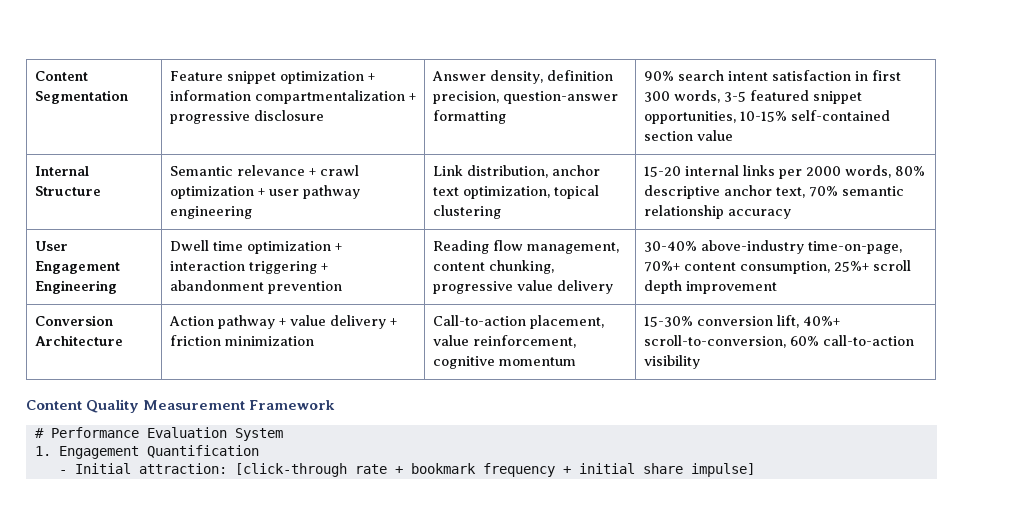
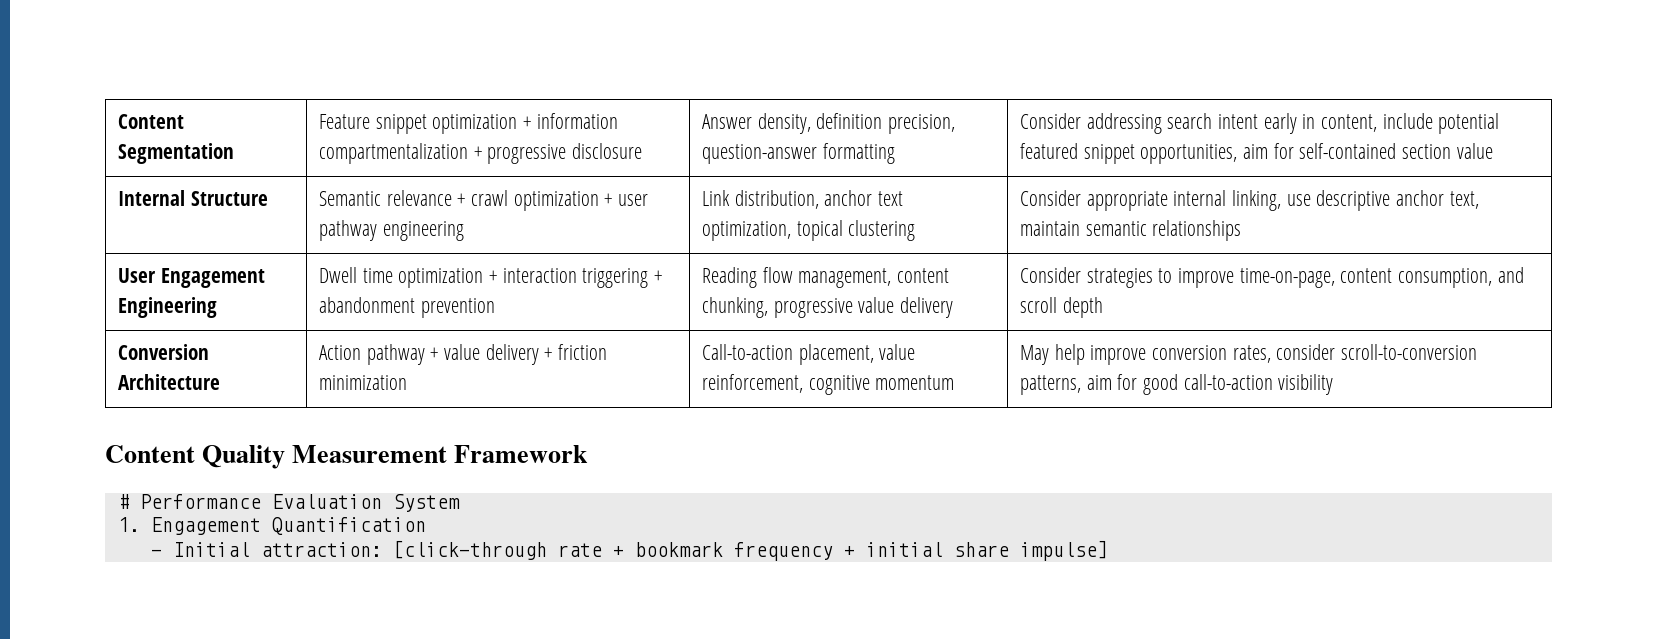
[643,70,901,81] [643,90,746,103] 90% search intent satisfaction in first 300 words, 3-5 -> [1019,113,1500,134] Consider addressing search intent early in content, include potential
[739,111,787,122] 10-15% -> [1242,143,1294,159] aim for
[643,165,925,179] [643,185,904,199] [643,205,791,219] 15-20 internal links per 2000 words, 80% descriptive anchor text, 70% semantic relationship accuracy -> [1019,190,1479,211] [1019,220,1242,241] Consider appropriate internal linking, use descriptive anchor text, maintain semantic relationships
[643,240,902,254] [643,261,680,272] 30-40% above-industry time-on-page, 70%+ -> [1019,267,1335,288] Consider strategies to improve time-on-page,
[833,261,869,272] 25%+ -> [1497,267,1524,283] and
[685,281,777,294] improvement -> (1103, 307) none
[643,315,840,328] [643,335,819,348] 15-30% conversion lift, 40%+ scroll-to-conversion, 60% -> [1019,344,1477,365] [1019,374,1178,395] May help improve conversion rates, consider scroll-to-conversion patterns, aim for good

